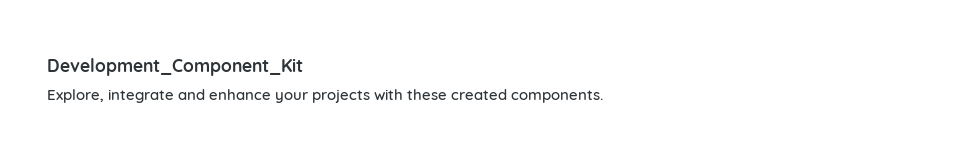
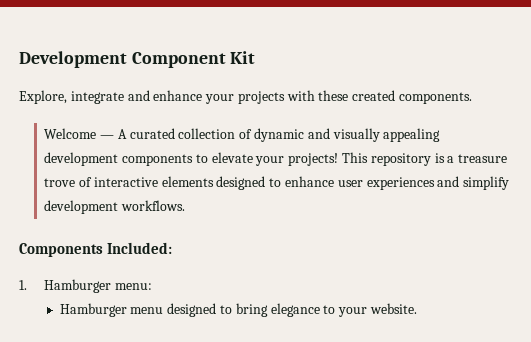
[47,58,303,76] Development_Component_Kit -> [19,51,256,68] Development Component Kit
(604, 96) none -> [44,128,441,142] [44,152,508,166] [44,176,510,190] [44,200,186,214] [19,242,173,257] [19,279,153,293] [59,303,417,317] // Welcome — A curated collection of dynamic and visually appealing development components to elevate your projects! This repository is a treasure trove of interactive elements designed to enhance user experiences and simplify development workflows. // Components Included: // 1. Hamburger menu: // Hamburger menu designed to bring elegance to your website.

